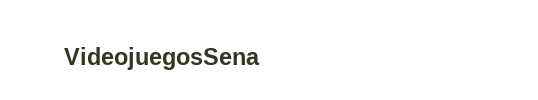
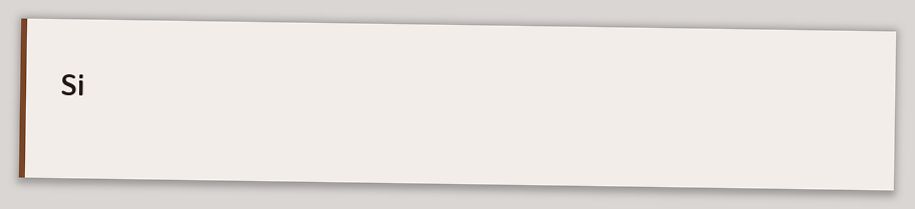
[64,47,260,70] VideojuegosSena -> [60,74,86,96] Si

